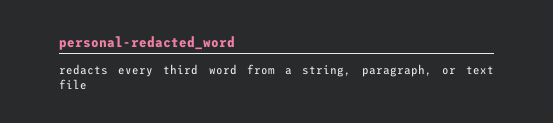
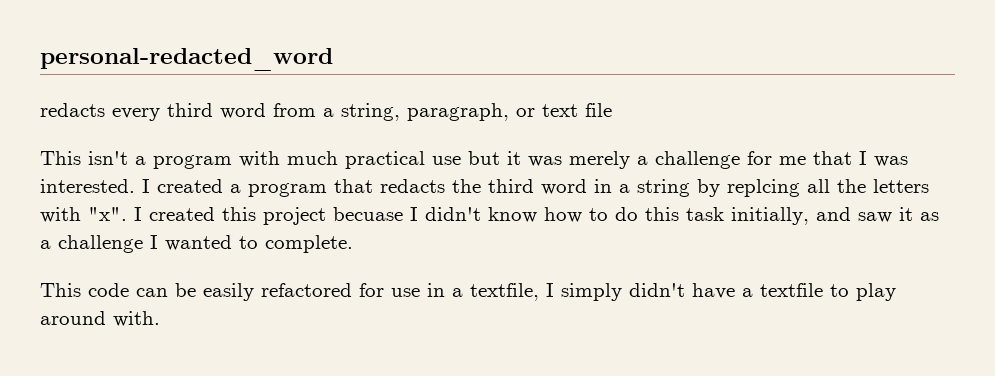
(87, 84) none -> [40,151,908,169] [40,179,929,197] [40,207,939,225] [40,235,353,253] [40,283,896,301] [40,311,160,327] // This isn't a program with much practical use but it was merely a challenge for me that I was interested. I created a program that redacts the third word in a string by replcing all the letters with "x". I created this project becuase I didn't know how to do this task initially, and saw it as a challenge I wanted to complete. // This code can be easily refactored for use in a textfile, I simply didn't have a textfile to play around with.

